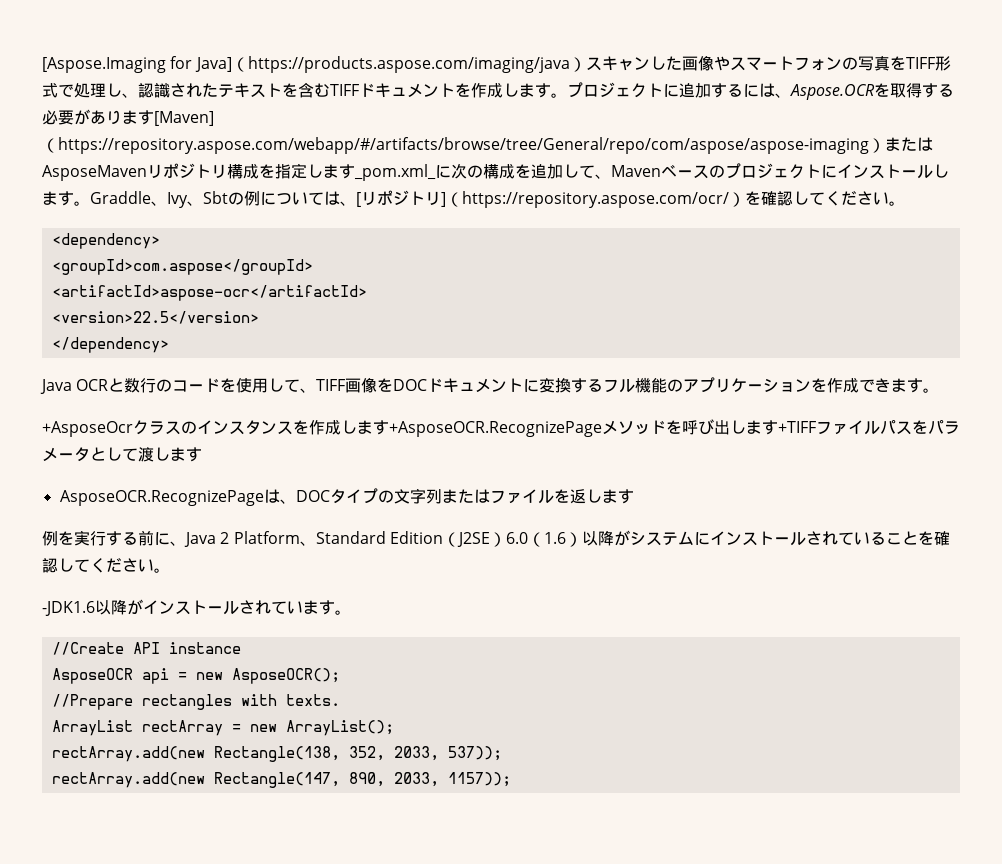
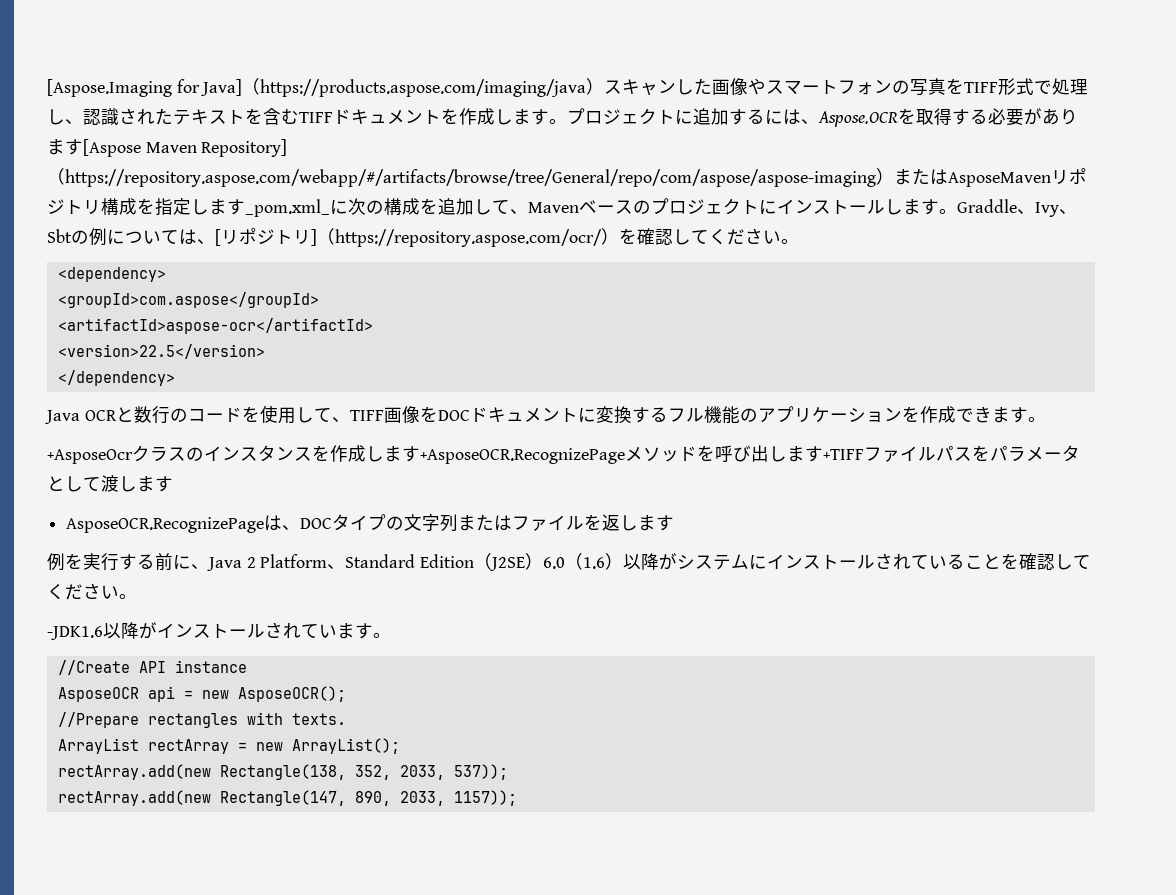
[154,111,214,126] [Maven] -> [83,139,288,157] [Aspose Maven Repository]

